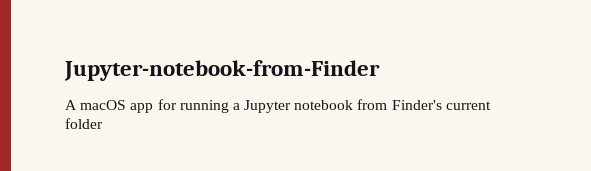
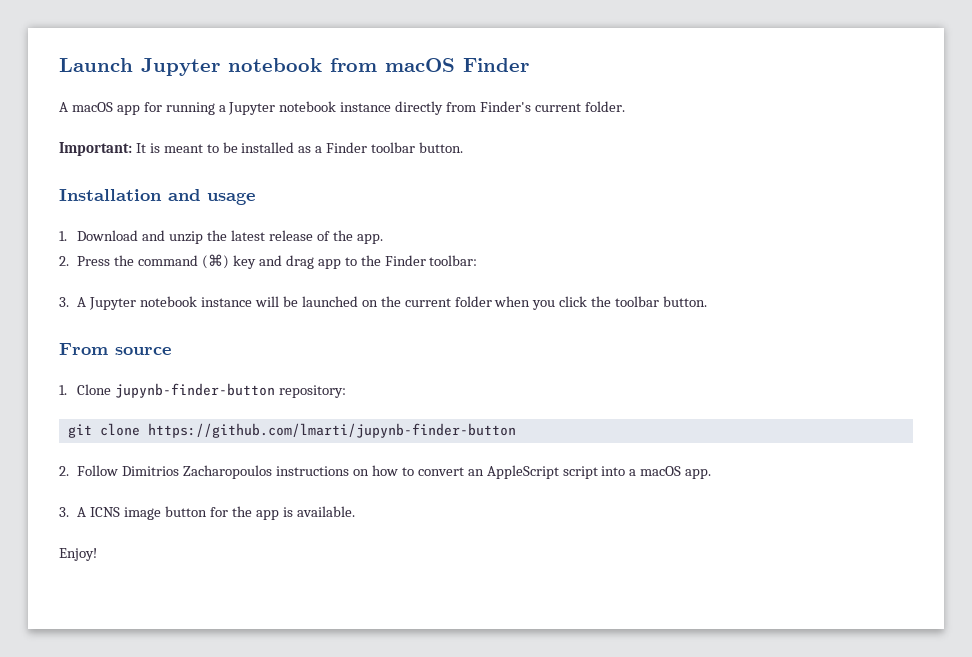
[64,60,380,81] Jupyter-notebook-from-Finder -> [59,58,529,76] Launch Jupyter notebook from macOS Finder
(354, 105) none -> [340,101,444,115] instance directly
[65,118,103,129] folder -> [584,101,625,112] [59,142,464,156] [59,189,255,205] [59,230,383,244] [59,254,478,269] [59,296,707,310] [59,343,171,355] [59,383,347,398] [67,423,516,438] [59,465,712,479] [59,506,355,520] [59,548,97,561] folder. // Important: It is meant to be installed as a Finder toolbar button. // Installation and usage // 1. Download and unzip the latest release of the app. // 2. Press the command (⌘) key and drag app to the Finder toolbar: // 3. A Jupyter notebook instance will be launched on the current folder when you click the toolbar button. // From source // 1. Clone jupynb-finder-button repository: // git clone https://github.com/lmarti/jupynb-finder-button // 2. Follow Dimitrios Zacharopoulos instructions on how to convert an AppleScript script into a macOS app. // 3. A ICNS image button for the app is available. // Enjoy!

